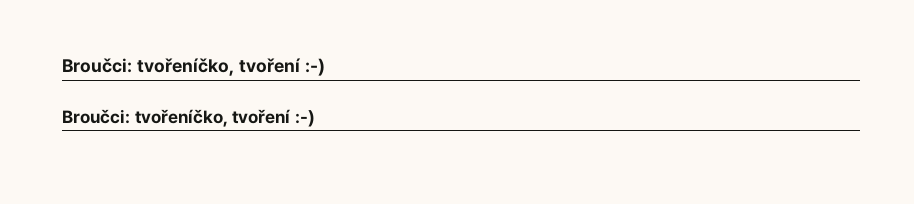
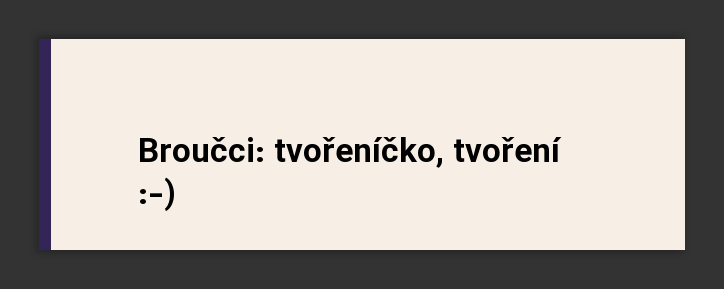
[62,58,325,76] [62,109,316,127] Broučci: tvořeníčko, tvoření :-) // Broučci: tvořeníčko, tvoření :-) -> [138,137,562,168] [138,177,176,212] Broučci: tvořeníčko, tvoření :-)

